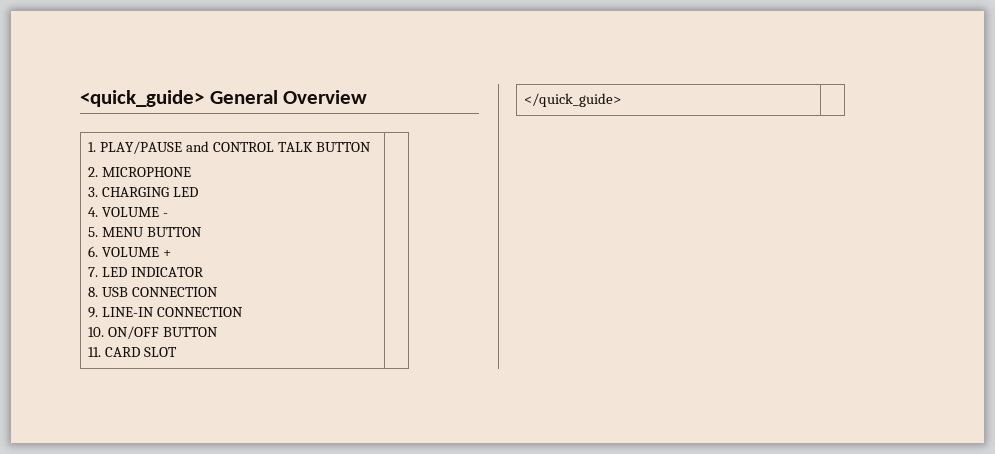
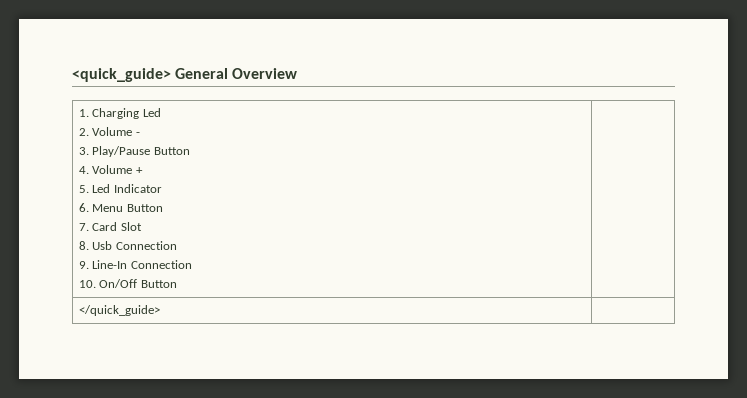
[100,141,371,154] PLAY/PAUSE and CONTROL TALK BUTTON -> [92,108,161,119] Charging Led
[102,167,192,177] MICROPHONE -> [92,127,140,136] Volume -
[102,187,198,197] CHARGING LED -> [92,146,190,157] Play/Pause Button
[102,207,168,217] VOLUME - -> [92,165,143,174] Volume +
[102,227,202,237] MENU BUTTON -> [92,184,162,193] Led Indicator
[102,247,171,257] VOLUME + -> [92,204,163,212] Menu Button
[102,267,204,277] LED INDICATOR -> [92,222,142,231] Card Slot
[102,287,218,297] USB CONNECTION -> [92,241,177,250] Usb Connection
[102,307,243,317] LINE-IN CONNECTION -> [92,260,192,269] Line-In Connection
[108,326,218,339] [88,347,177,357] ON/OFF BUTTON // 11. CARD SLOT -> [99,279,177,288] On/Off Button

